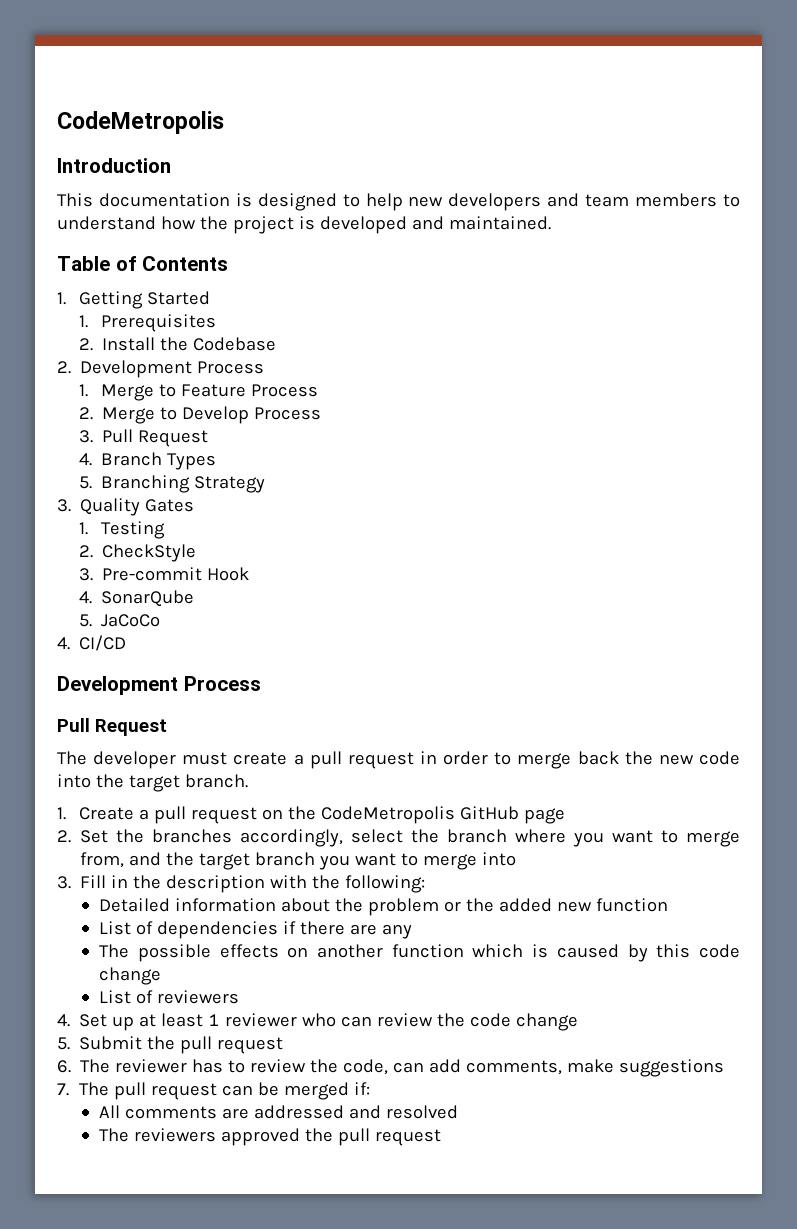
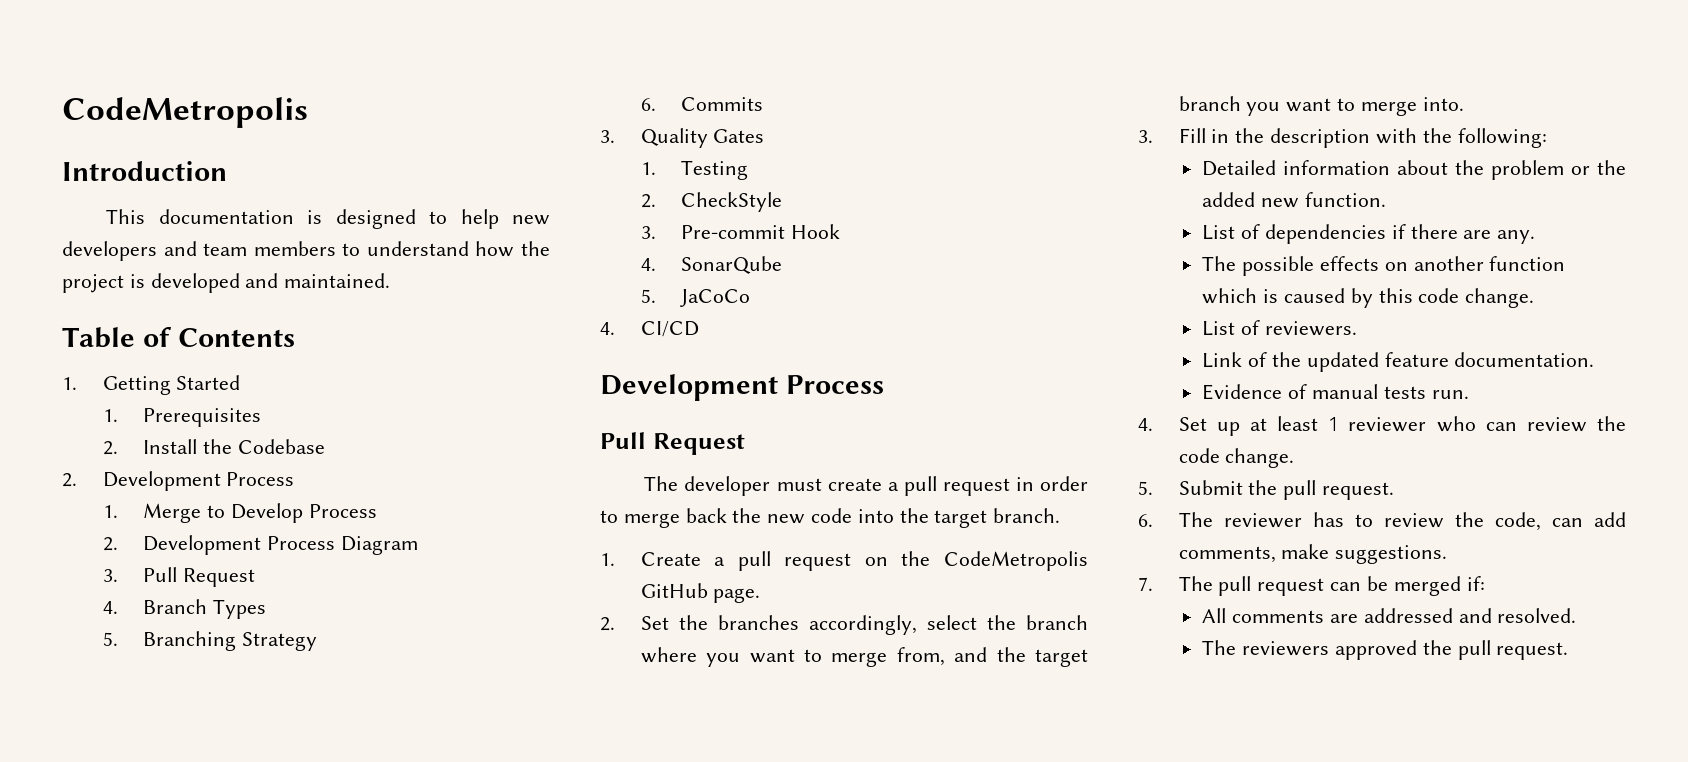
[180,384,246,397] Feature -> [230,503,303,523] Develop
[102,406,322,424] Merge to Develop Process -> [143,535,418,555] Development Process Diagram
(266, 484) none -> [640,97,764,111] // 6. Commits
[523,808,565,824] page -> [713,588,761,603] page.
[482,852,517,866] into -> [1422,97,1464,111] into.
[596,898,669,912] function -> [1304,192,1386,207] function.
[382,924,413,939] any -> [1497,230,1536,244] any.
[99,967,162,985] [99,990,240,1004] change // List of reviewers -> [1465,288,1535,308] [1202,320,1357,336] [1202,352,1595,372] [1202,384,1469,400] change. // List of reviewers. // Link of the updated feature documentation. // Evidence of manual tests run.
[516,1013,579,1031] change -> [1225,448,1295,468] change.
[217,1037,284,1054] request -> [1322,482,1395,500] request.
[619,1059,725,1077] suggestions -> [1335,545,1448,564] suggestions.
[386,1105,459,1119] resolved -> [1497,608,1577,623] resolved.
[375,1129,442,1146] request -> [1496,642,1569,660] request.

